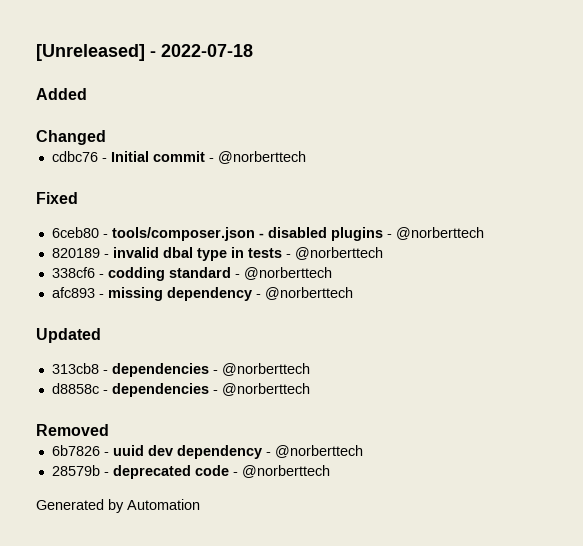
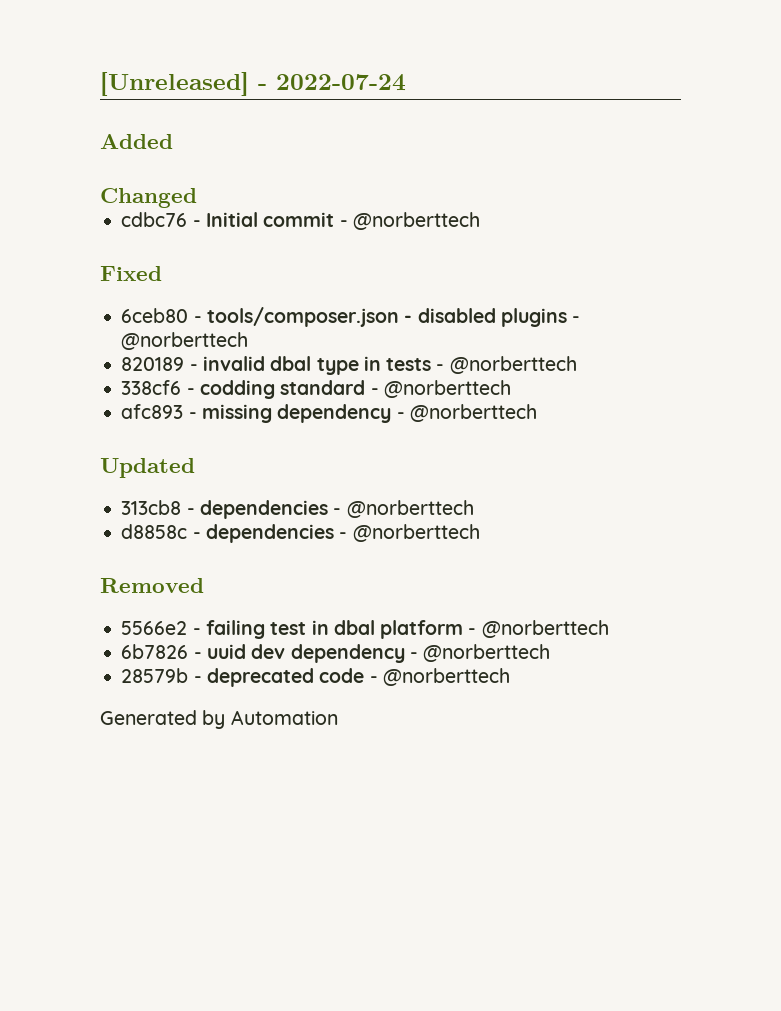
[161,44,253,57] 2022-07-18 -> [276,74,406,91] 2022-07-24
(109, 430) none -> [121,620,609,639] // 5566e2 - failing test in dbal platform - @norberttech

